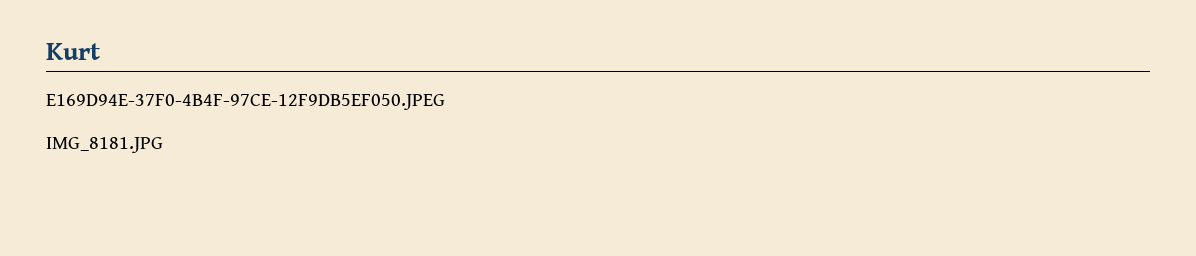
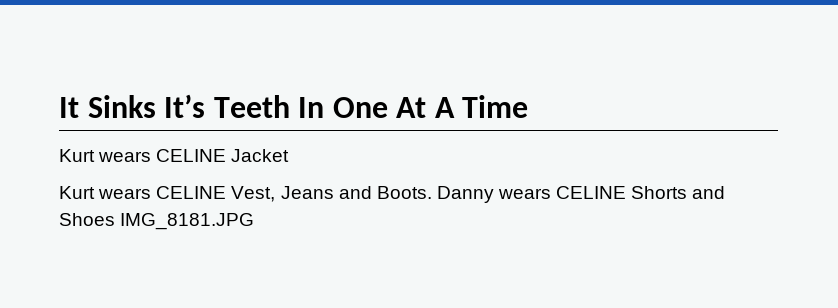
[46,43,100,60] [46,94,445,110] Kurt // E169D94E-37F0-4B4F-97CE-12F9DB5EF050.JPEG // -> [59,94,529,118] [59,149,290,162] [59,186,726,203] [59,213,115,226] It Sinks It’s Teeth In One At A Time // Kurt wears CELINE Jacket // Kurt wears CELINE Vest, Jeans and Boots. Danny wears CELINE Shorts and Shoes

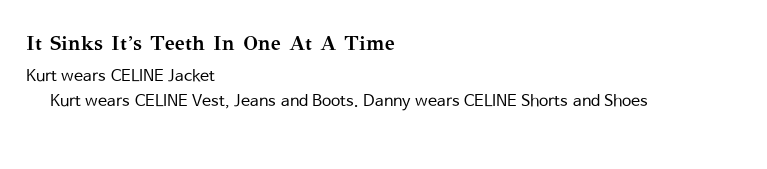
[120,213,255,230] IMG_8181.JPG -> (648, 100) none

